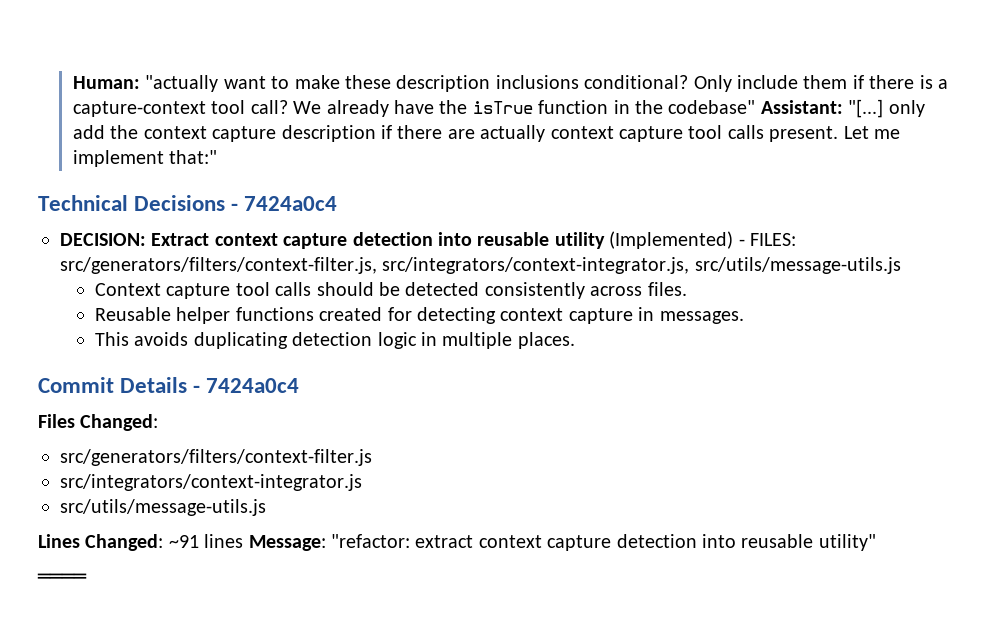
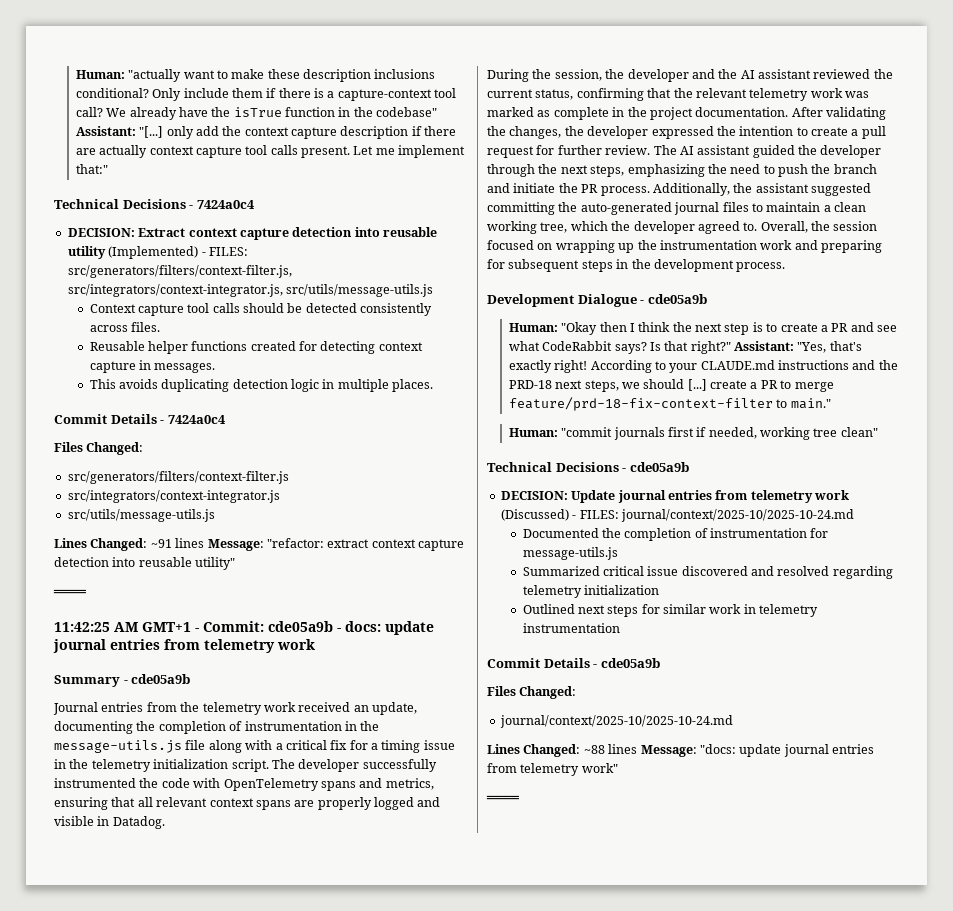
(87, 578) none -> [54,621,434,635] [53,639,315,653] [54,674,191,687] [53,702,417,715] [54,721,380,734] [54,740,455,753] [54,759,437,772] [54,778,434,791] [54,797,441,810] [54,816,165,829] [487,69,893,82] [487,88,869,101] [487,107,886,120] [487,126,886,139] [487,145,882,158] [487,164,877,177] [487,183,871,196] [487,202,866,215] [487,221,878,234] [487,240,882,253] [487,259,786,272] [487,294,707,307] [508,322,898,335] [508,341,862,354] [508,360,898,373] [508,379,834,392] [508,397,831,411] [508,427,878,440] [487,462,689,472] [500,490,849,503] [500,509,854,522] [522,528,829,541] [522,547,618,560] [522,566,893,579] [522,585,659,598] [522,604,819,617] [522,623,620,633] [487,658,660,668] [487,686,577,699] [499,715,733,728] [487,744,874,757] [487,763,618,776] [486,795,519,802] // 11:42:25 AM GMT+1 - Commit: cde05a9b - docs: update journal entries from telemetry work // Summary - cde05a9b // Journal entries from the telemetry work received an update, documenting the completion of instrumentation in the message-utils.js file along with a critical fix for a timing issue in the telemetry initialization script. The developer successfully instrumented the code with OpenTelemetry spans and metrics, ensuring that all relevant context spans are properly logged and visible in Datadog. // During the session, the developer and the AI assistant reviewed the current status, confirming that the relevant telemetry work was marked as complete in the project documentation. After validating the changes, the developer expressed the intention to create a pull request for further review. The AI assistant guided the developer through the next steps, emphasizing the need to push the branch and initiate the PR process. Additionally, the assistant suggested committing the auto-generated journal files to maintain a clean working tree, which the developer agreed to. Overall, the session focused on wrapping up the instrumentation work and preparing for subsequent steps in the development process. // Development Dialogue - cde05a9b // Human: "Okay then I think the next step is to create a PR and see what CodeRabbit says? Is that right?" Assistant: "Yes, that's exactly right! According to your CLAUDE.md instructions and the PRD-18 next steps, we should [...] create a PR to merge feature/prd-18-fix-context-filter to main." // Human: "commit journals first if needed, working tree clean" // Technical Decisions - cde05a9b // DECISION: Update journal entries from telemetry work (Discussed) - FILES: journal/context/2025-10/2025-10-24.md // Documented the completion of instrumentation for message-utils.js // Summarized critical issue discovered and resolved regarding telemetry initialization // Outlined next steps for similar work in telemetry instrumentation // Commit Details - cde05a9b // Files Changed: // journal/context/2025-10/2025-10-24.md // Lines Changed: ~88 lines Message: "docs: update journal entries from telemetry work" // ════

